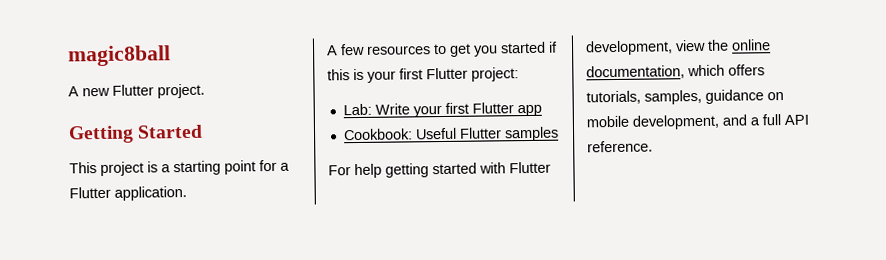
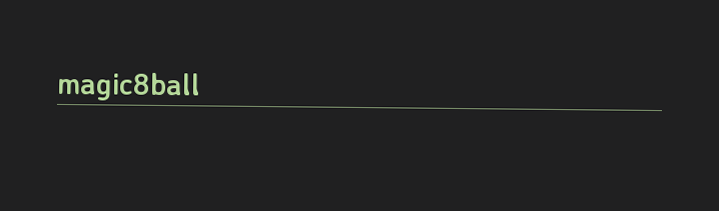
[68,83,205,99] [68,124,204,144] [69,159,290,177] [69,186,187,201] [327,41,558,57] [327,67,519,83] [342,102,542,118] [342,126,559,142] [328,161,551,179] [585,39,771,56] [586,64,765,80] [586,89,784,105] [586,114,809,130] [587,140,653,153] // A new Flutter project. // Getting Started // This project is a starting point for a Flutter application. // A few resources to get you started if this is your first Flutter project: // Lab: Write your first Flutter app // Cookbook: Useful Flutter samples // For help getting started with Flutter development, view the online documentation, which offers tutorials, samples, guidance on mobile development, and a full API reference. -> (201, 86) none

